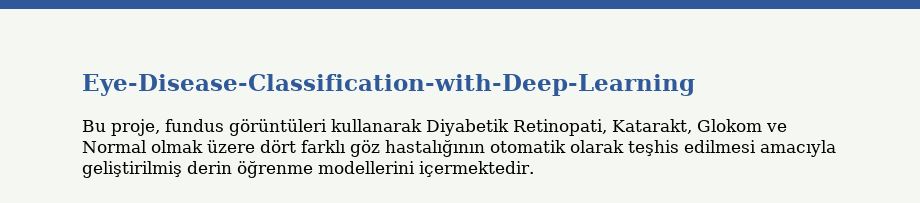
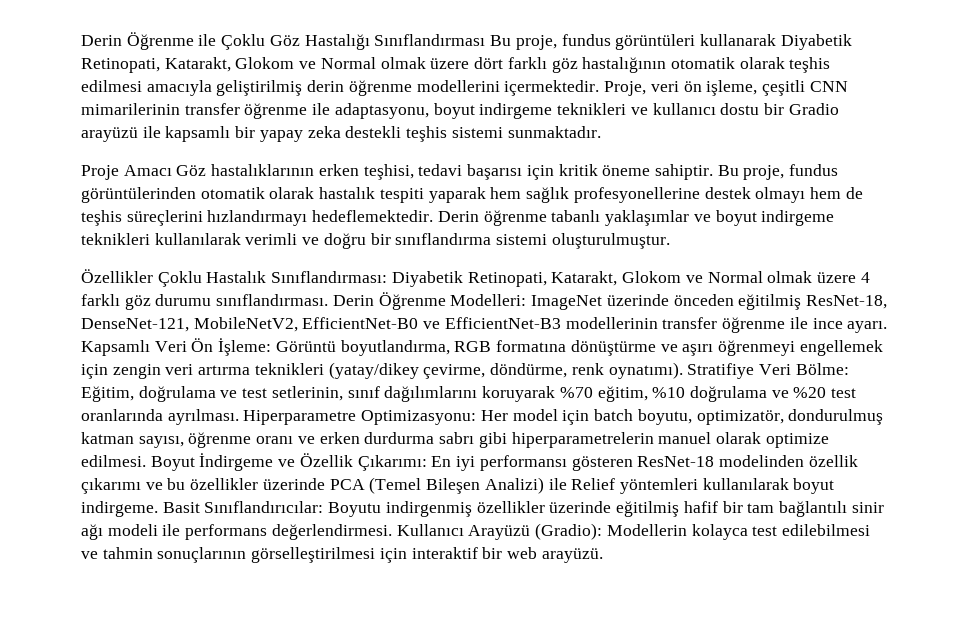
[82,74,695,96] Eye-Disease-Classification-with-Deep-Learning // -> [81,32,486,50] Derin Öğrenme ile Çoklu Göz Hastalığı Sınıflandırması
(534, 169) none -> [604,80,848,96] [81,103,839,119] [81,126,601,142] [81,164,839,180] [81,187,863,203] [81,210,835,226] [81,233,670,249] [81,269,870,287] [81,292,887,310] [81,317,888,333] [81,338,883,356] [81,362,849,379] [81,386,857,402] [81,409,884,425] [81,432,829,448] [81,453,858,471] [81,477,835,494] [81,501,884,517] [81,523,870,540] [81,547,603,563] Proje, veri ön işleme, çeşitli CNN mimarilerinin transfer öğrenme ile adaptasyonu, boyut indirgeme teknikleri ve kullanıcı dostu bir Gradio arayüzü ile kapsamlı bir yapay zeka destekli teşhis sistemi sunmaktadır. // Proje Amacı Göz hastalıklarının erken teşhisi, tedavi başarısı için kritik öneme sahiptir. Bu proje, fundus görüntülerinden otomatik olarak hastalık tespiti yaparak hem sağlık profesyonellerine destek olmayı hem de teşhis süreçlerini hızlandırmayı hedeflemektedir. Derin öğrenme tabanlı yaklaşımlar ve boyut indirgeme teknikleri kullanılarak verimli ve doğru bir sınıflandırma sistemi oluşturulmuştur. // Özellikler Çoklu Hastalık Sınıflandırması: Diyabetik Retinopati, Katarakt, Glokom ve Normal olmak üzere 4 farklı göz durumu sınıflandırması. Derin Öğrenme Modelleri: ImageNet üzerinde önceden eğitilmiş ResNet-18, DenseNet-121, MobileNetV2, EfficientNet-B0 ve EfficientNet-B3 modellerinin transfer öğrenme ile ince ayarı. Kapsamlı Veri Ön İşleme: Görüntü boyutlandırma, RGB formatına dönüştürme ve aşırı öğrenmeyi engellemek için zengin veri artırma teknikleri (yatay/dikey çevirme, döndürme, renk oynatımı). Stratifiye Veri Bölme: Eğitim, doğrulama ve test setlerinin, sınıf dağılımlarını koruyarak %70 eğitim, %10 doğrulama ve %20 test oranlarında ayrılması. Hiperparametre Optimizasyonu: Her model için batch boyutu, optimizatör, dondurulmuş katman sayısı, öğrenme oranı ve erken durdurma sabrı gibi hiperparametrelerin manuel olarak optimize edilmesi. Boyut İndirgeme ve Özellik Çıkarımı: En iyi performansı gösteren ResNet-18 modelinden özellik çıkarımı ve bu özellikler üzerinde PCA (Temel Bileşen Analizi) ile Relief yöntemleri kullanılarak boyut indirgeme. Basit Sınıflandırıcılar: Boyutu indirgenmiş özellikler üzerinde eğitilmiş hafif bir tam bağlantılı sinir ağı modeli ile performans değerlendirmesi. Kullanıcı Arayüzü (Gradio): Modellerin kolayca test edilebilmesi ve tahmin sonuçlarının görselleştirilmesi için interaktif bir web arayüzü.

